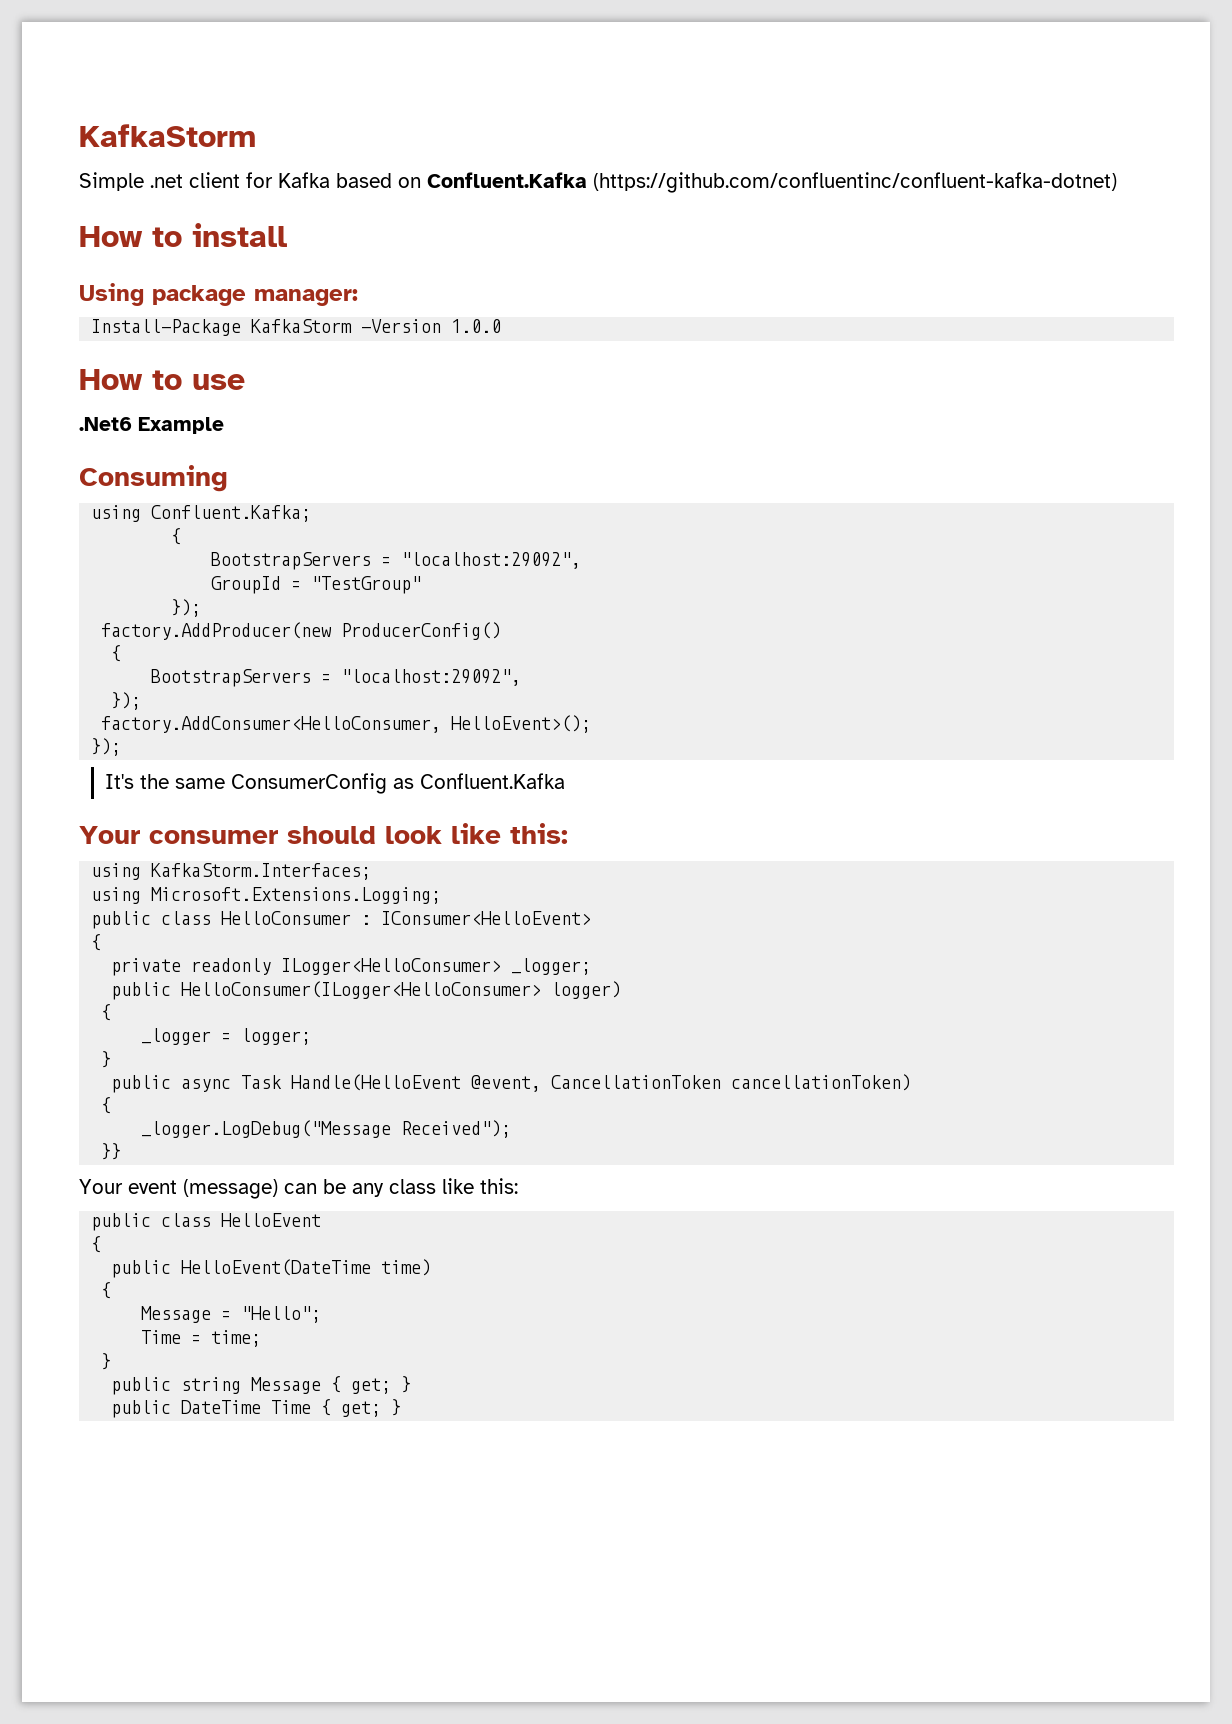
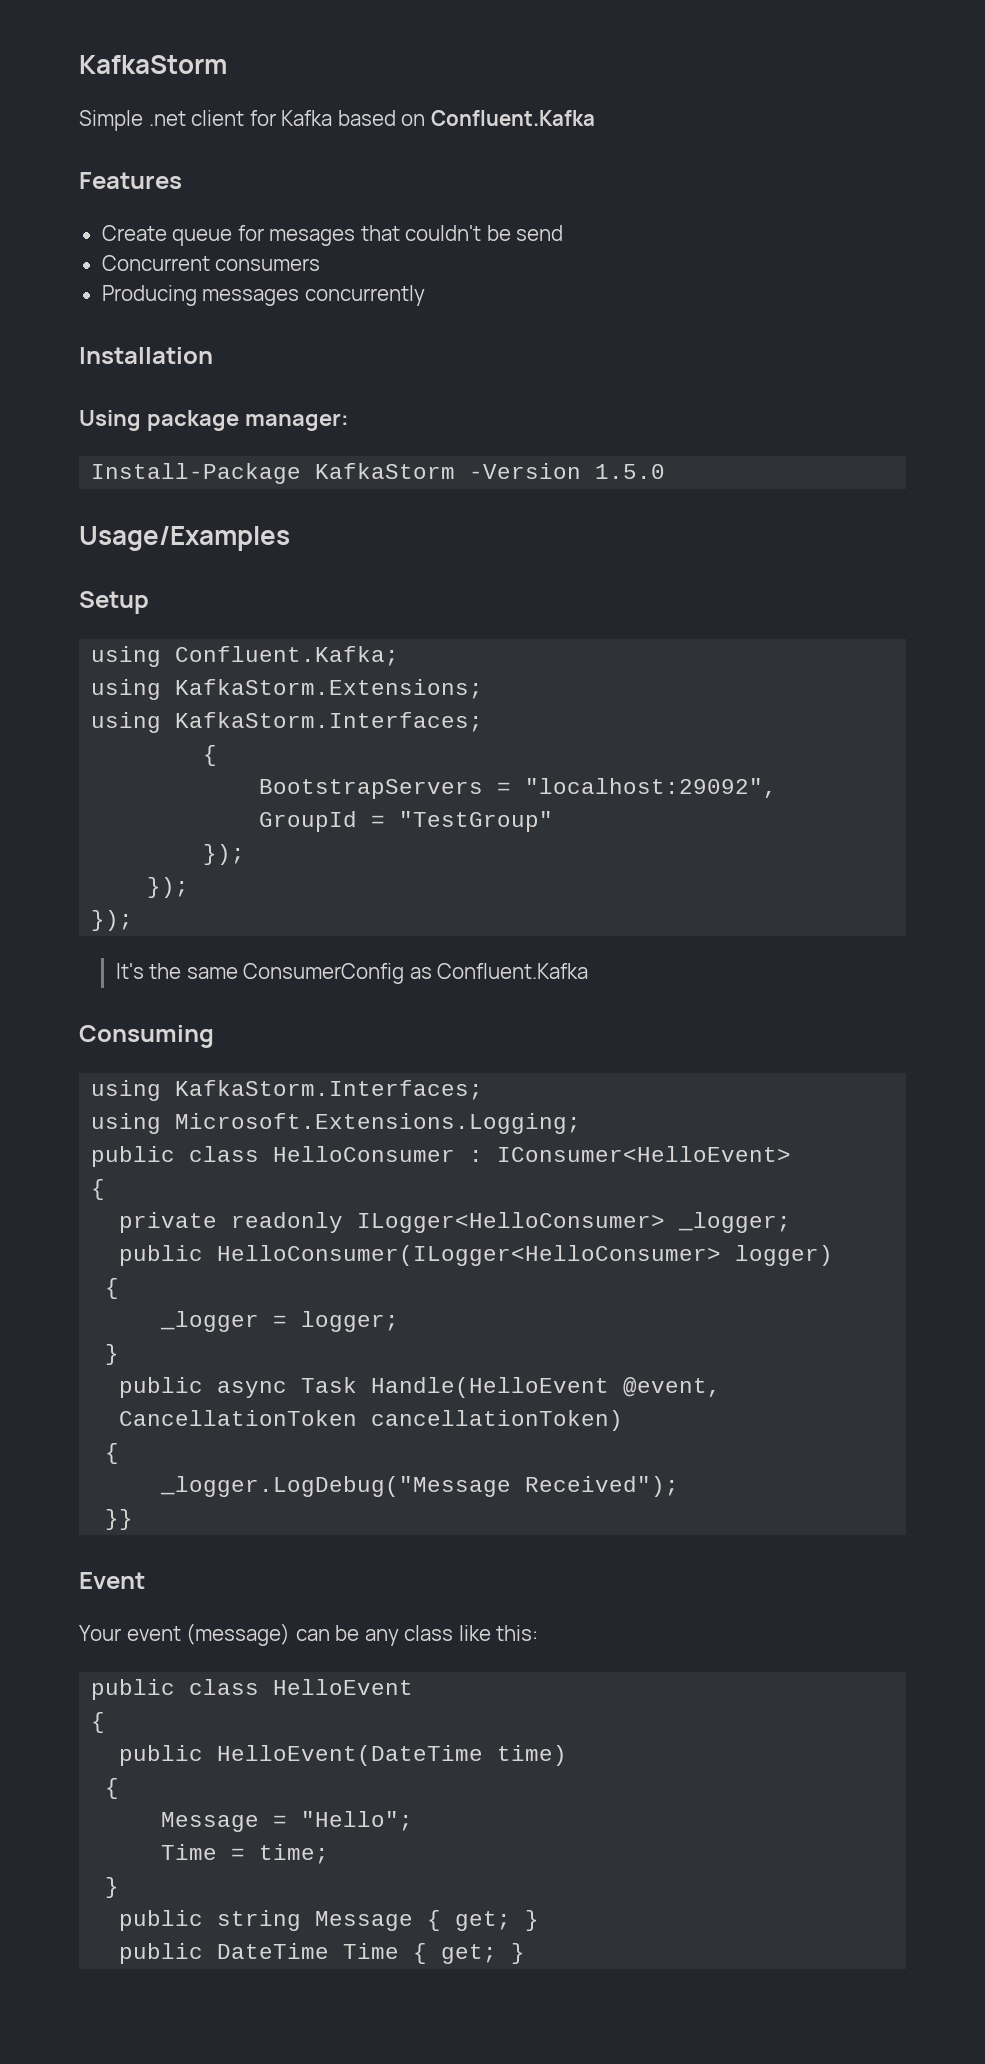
[593,172,1117,193] [79,223,287,247] (https://github.com/confluentinc/confluent-kafka-dotnet) // How to install -> [79,172,182,189] [101,225,564,246] [101,255,321,271] [101,285,425,306] [79,347,213,364] // Features // Create queue for mesages that couldn't be send // Concurrent consumers // Producing messages concurrently // Installation
[451,319,502,333] [79,369,245,390] [79,417,224,434] [79,465,228,492] [91,505,312,522] 1.0.0 // How to use // .Net6 Example // Consuming // using Confluent.Kafka; -> [595,464,666,479] [79,526,290,551] [79,591,149,614] [91,646,400,667] [91,679,484,700] [91,712,484,733] 1.5.0 // Usage/Examples // Setup // using Confluent.Kafka; // using KafkaStorm.Extensions; // using KafkaStorm.Interfaces;
[101,622,502,640] [111,645,122,662] [151,669,522,687] [111,692,142,710] [101,715,592,733] // factory.AddProducer(new ProducerConfig() // { // BootstrapServers = "localhost:29092", // }); // factory.AddConsumer<HelloConsumer, HelloEvent>(); -> [147,877,190,898] // });
[79,823,568,844] Your consumer should look like this: -> [79,1025,214,1048] Consuming
(122, 1151) none -> [79,1572,145,1589] // Event

